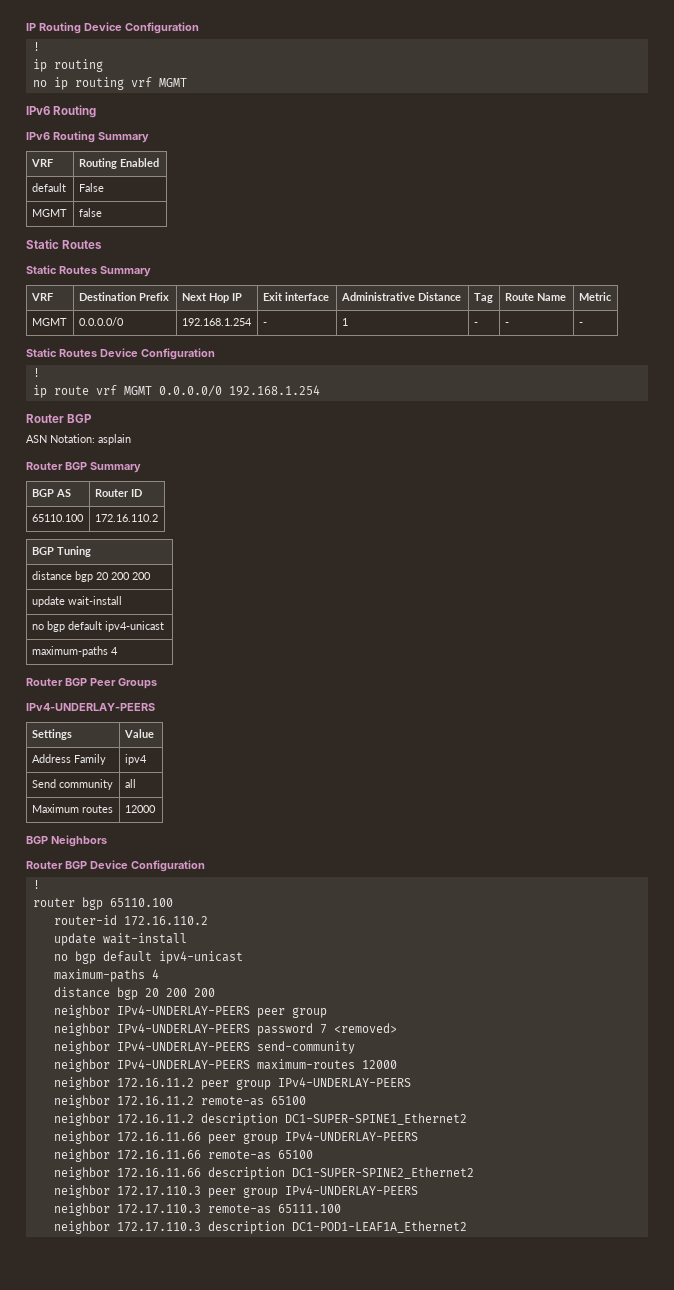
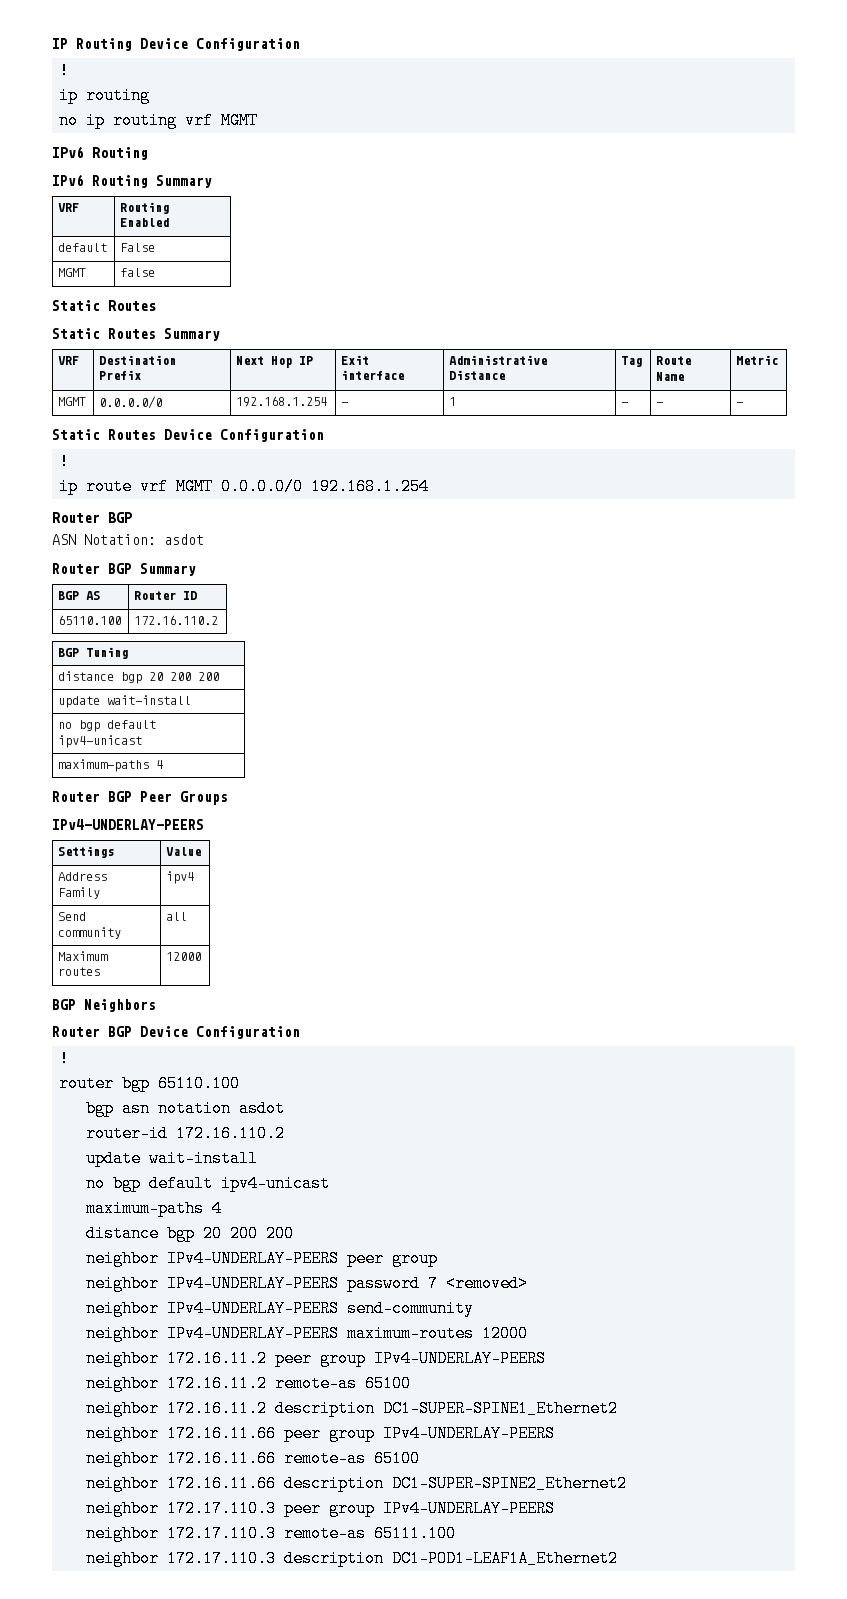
[98,434,131,445] asplain -> [164,534,204,545] asdot
(173, 902) none -> [85,1100,285,1117] // bgp asn notation asdot

